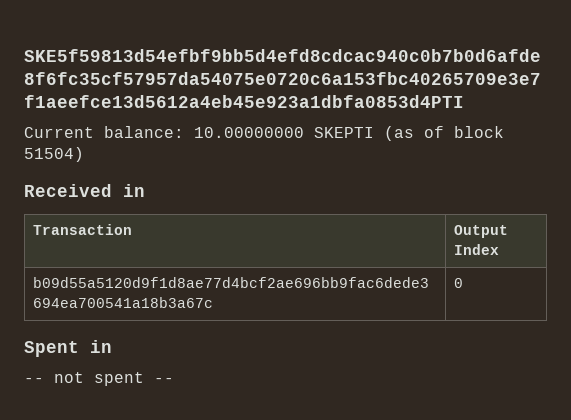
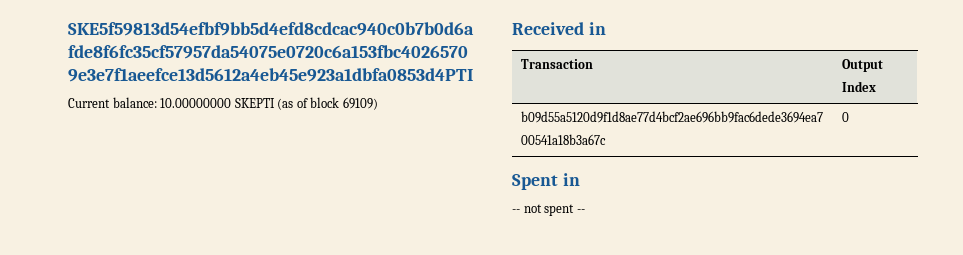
[24,147,84,162] 51504) -> [342,97,378,110] 69109)

